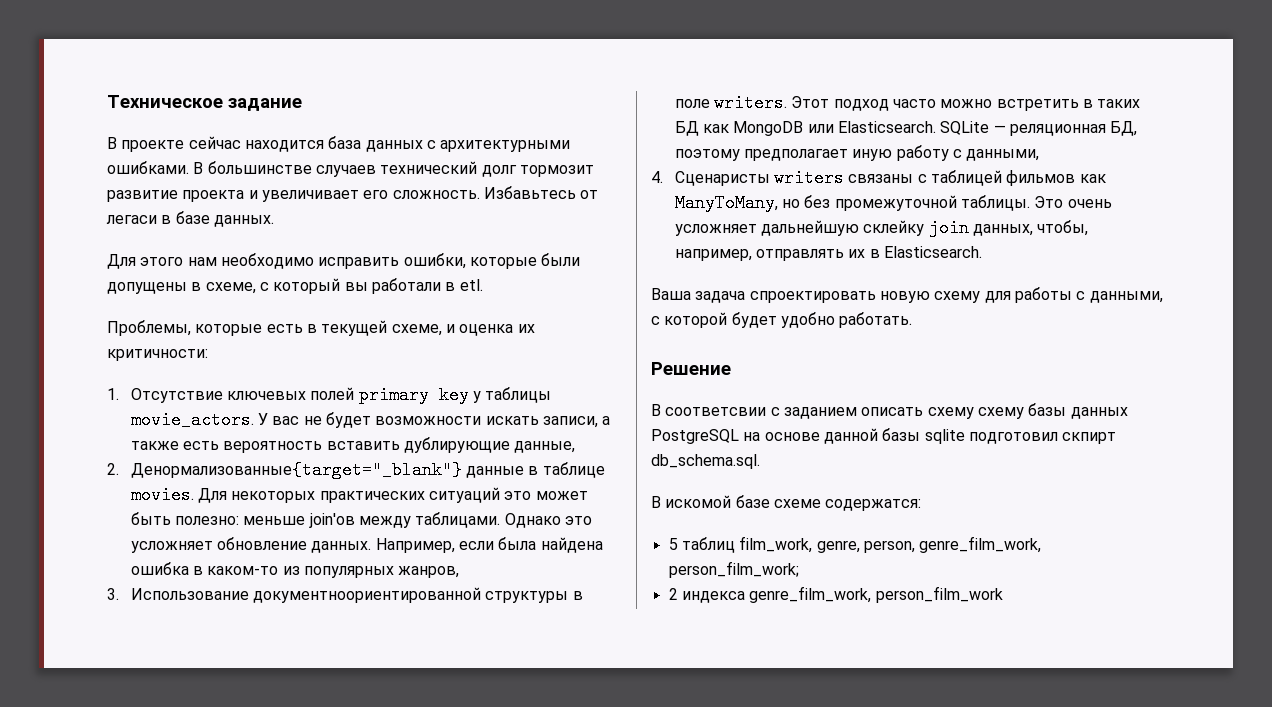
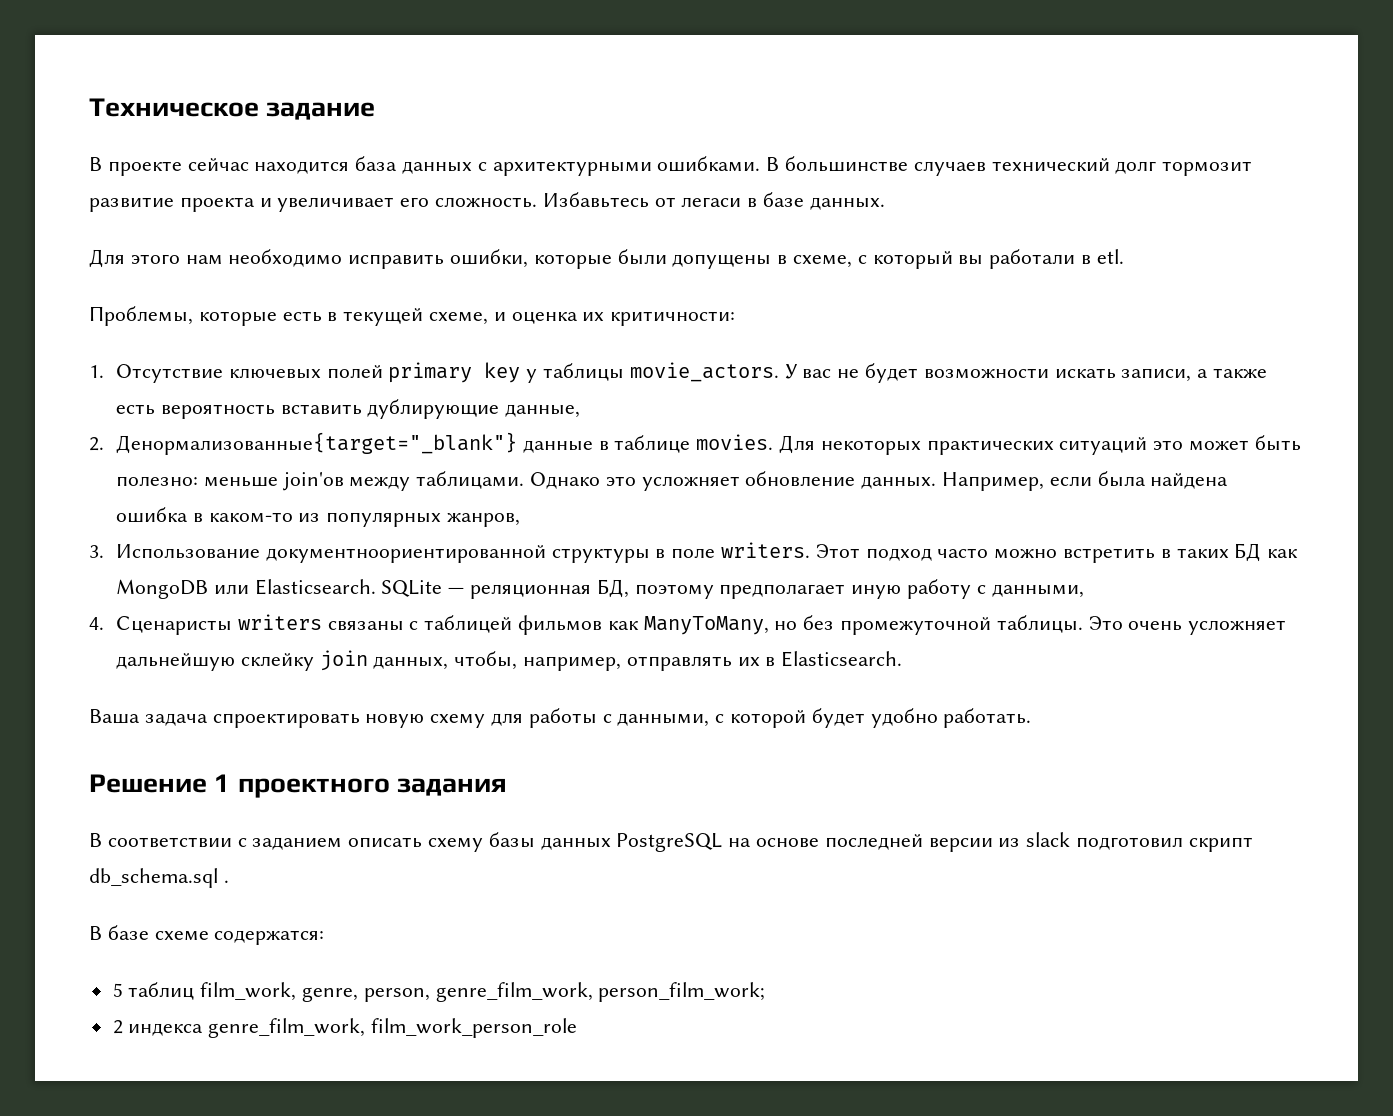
[651,404,767,416] // В соответсвии -> [214,774,507,798] [89,833,232,848] 1 проектного задания // В соответствии
[977,407,1024,419] схему -> (484, 845) none
[823,428,1117,444] [651,454,760,469] [651,495,732,508] данной базы sqlite подготовил скпирт db_schema.sql. // В искомой -> [824,832,1253,852] [89,868,229,888] [89,926,102,940] последней версии из slack подготовил скрипт db_schema.sql . // В
[875,586,1003,603] person_film_work -> [371,1018,578,1038] film_work_person_role

